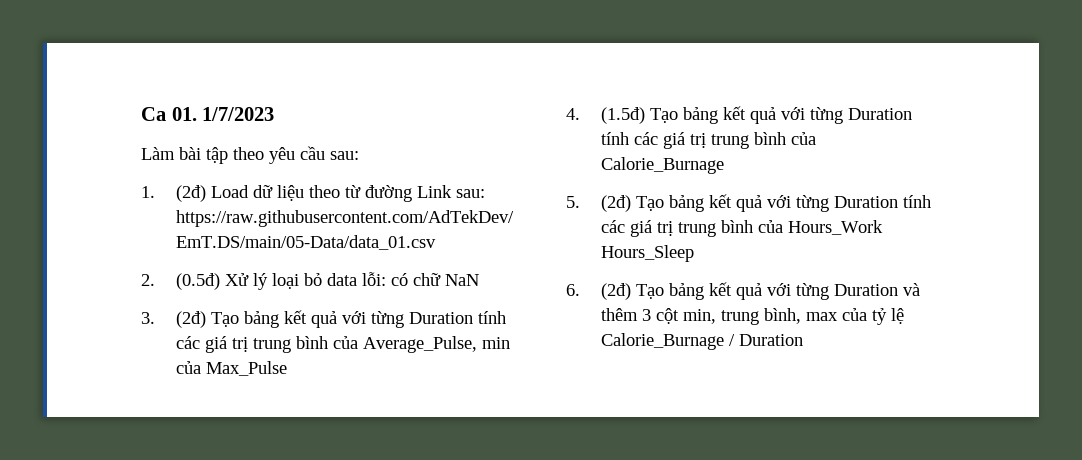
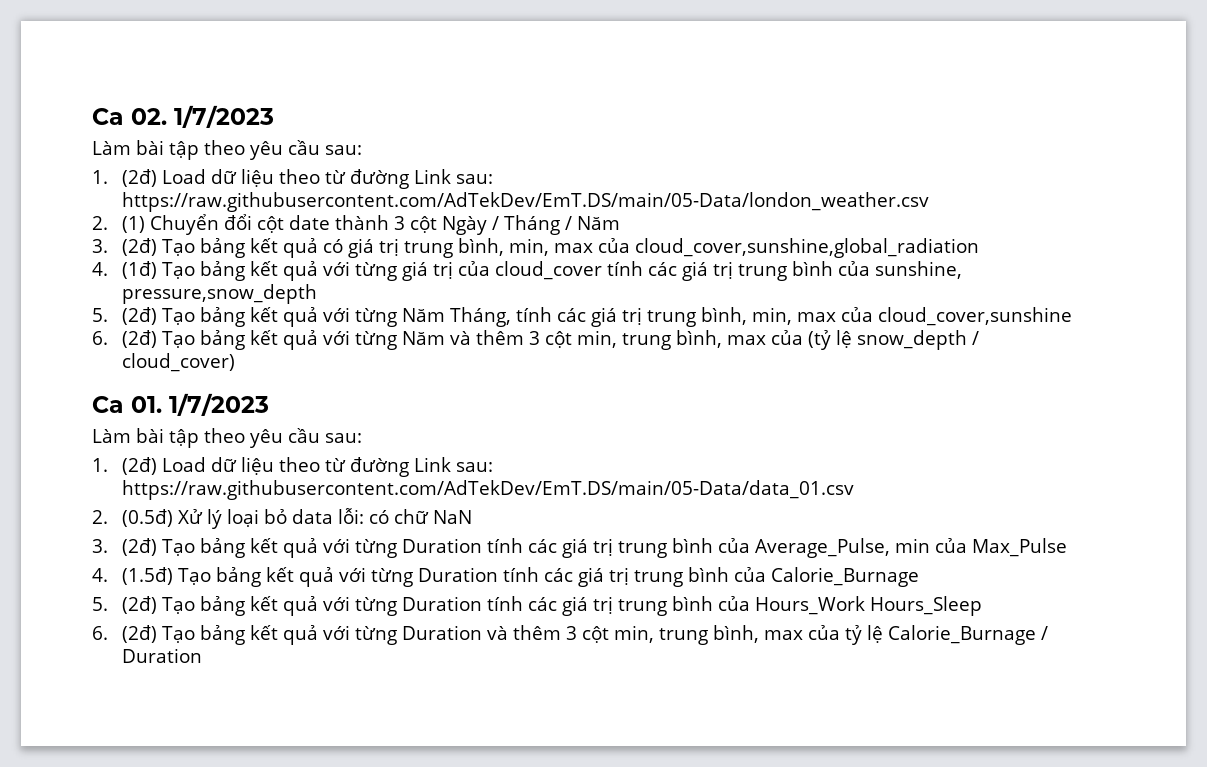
[141,107,166,121] Ca -> [92,105,274,128] [92,140,362,160] [92,169,493,189] [121,192,929,212] [92,214,620,235] [92,238,979,258] [92,261,962,281] [121,284,317,304] [92,307,1072,327] [92,330,979,350] [121,353,235,372] [92,396,124,413] Ca 02. 1/7/2023 // Làm bài tập theo yêu cầu sau: // 1. (2đ) Load dữ liệu theo từ đường Link sau: https://raw.githubusercontent.com/AdTekDev/EmT.DS/main/05-Data/london_weather.csv // 2. (1) Chuyển đổi cột date thành 3 cột Ngày / Tháng / Năm // 3. (2đ) Tạo bảng kết quả có giá trị trung bình, min, max của cloud_cover,sunshine,global_radiation // 4. (1đ) Tạo bảng kết quả với từng giá trị của cloud_cover tính các giá trị trung bình của sunshine, pressure,snow_depth // 5. (2đ) Tạo bảng kết quả với từng Năm Tháng, tính các giá trị trung bình, min, max của cloud_cover,sunshine // 6. (2đ) Tạo bảng kết quả với từng Năm và thêm 3 cột min, trung bình, max của (tỷ lệ snow_depth / cloud_cover) // Ca

